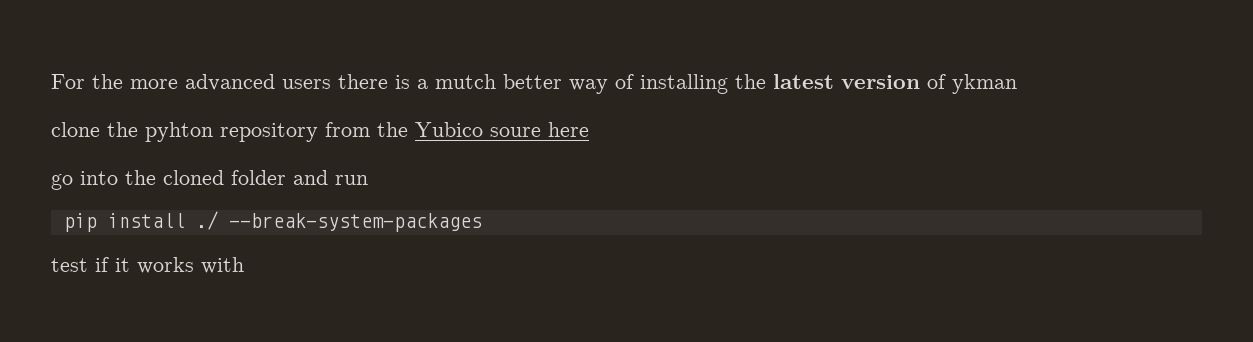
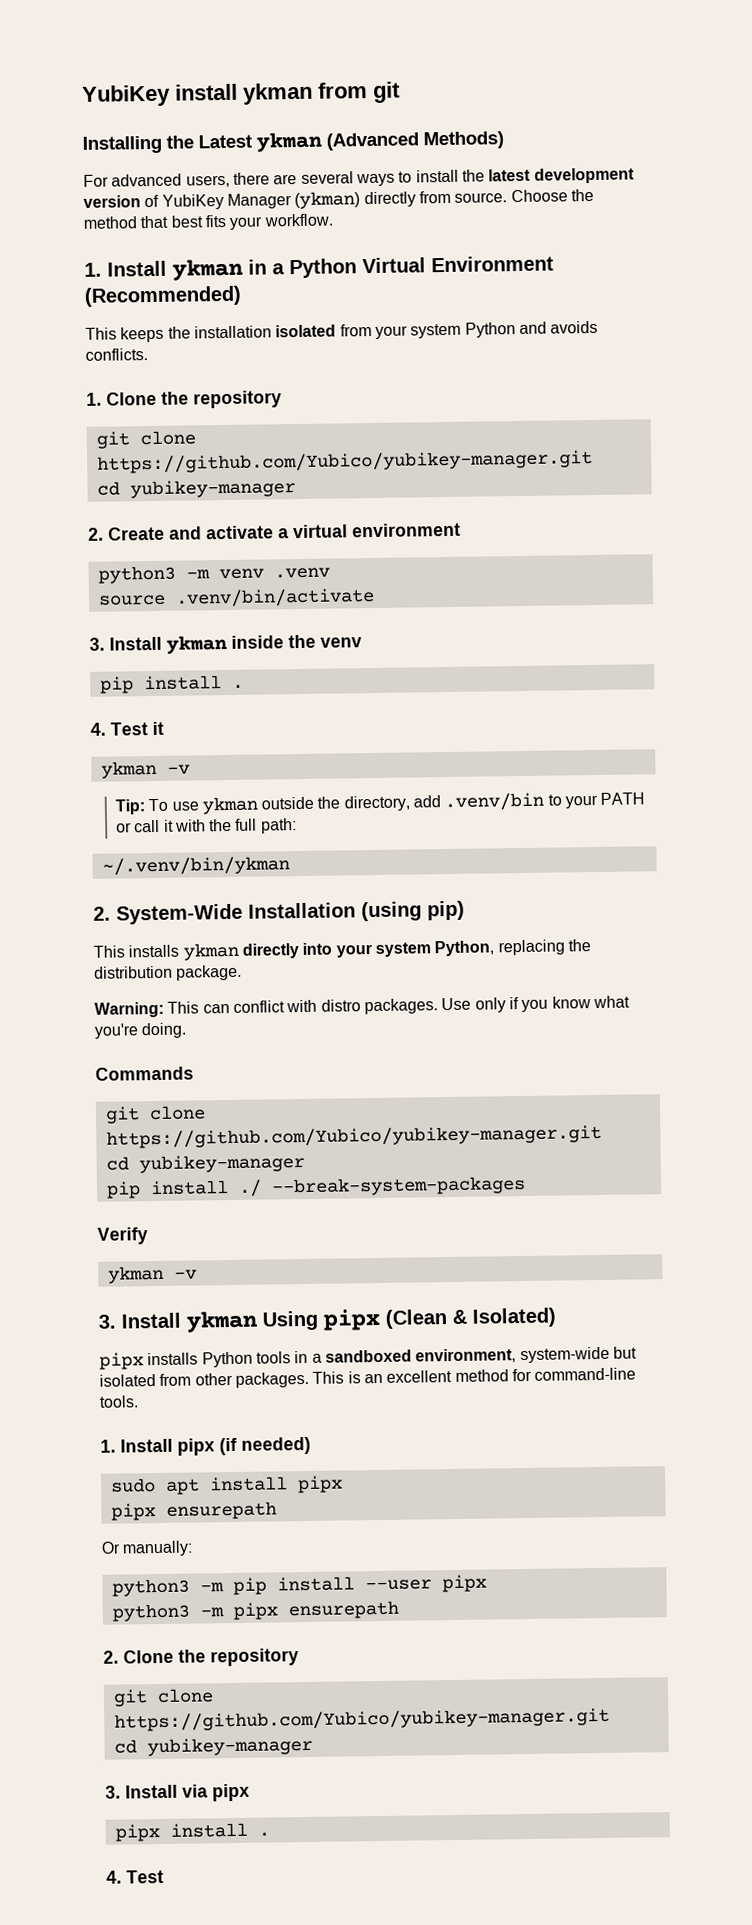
[51,74,728,94] For the more advanced users there is a mutch better way of installing -> [82,81,401,107] [82,131,504,154] [83,169,459,188] YubiKey install ykman from git // Installing the Latest ykman (Advanced Methods) // For advanced users, there are several ways to install
(834, 81) none -> [533,167,635,184] development
[952,74,1017,94] [51,122,589,142] [51,170,368,190] [63,211,482,232] [51,257,244,274] ykman // clone the pyhton repository from the Yubico soure here // go into the cloned folder and run // pip install ./ --break-system-packages // test if it works with -> [161,188,594,210] [83,213,333,230] [84,255,554,281] [84,285,242,307] [85,320,599,343] [85,348,148,361] [86,390,282,409] [95,430,196,449] [96,450,593,474] [96,479,296,499] [88,522,461,541] [97,565,330,584] [97,587,375,608] [89,634,362,655] [99,675,244,694] [90,721,164,736] [100,760,190,779] [114,792,646,815] [115,818,297,834] [101,856,290,876] [93,900,465,925] [93,939,591,961] [94,964,243,981] [94,995,630,1018] [94,1022,188,1039] [95,1066,194,1081] [104,1105,206,1124] [105,1124,602,1149] [105,1153,305,1174] [105,1175,526,1199] [97,1227,148,1245] [107,1265,197,1284] [98,1307,556,1333] [99,1346,637,1370] [99,1367,637,1388] [99,1395,139,1408] [100,1436,311,1456] [110,1475,343,1495] [110,1501,277,1521] [101,1540,194,1557] [111,1574,487,1597] [111,1600,399,1622] [103,1648,299,1667] [112,1688,214,1707] [113,1707,610,1732] [113,1736,313,1757] [105,1783,250,1802] [114,1822,270,1842] [106,1869,164,1884] YubiKey Manager (ykman) directly from source. Choose the method that best fits your workflow. // 1. Install ykman in a Python Virtual Environment (Recommended) // This keeps the installation isolated from your system Python and avoids conflicts. // 1. Clone the repository // git clone https://github.com/Yubico/yubikey-manager.git // cd yubikey-manager // 2. Create and activate a virtual environment // python3 -m venv .venv // source .venv/bin/activate // 3. Install ykman inside the venv // pip install . // 4. Test it // ykman -v // Tip: To use ykman outside the directory, add .venv/bin to your PATH or call it with the full path: // ~/.venv/bin/ykman // 2. System-Wide Installation (using pip) // This installs ykman directly into your system Python, replacing the distribution package. // Warning: This can conflict with distro packages. Use only if you know what you're doing. // Commands // git clone https://github.com/Yubico/yubikey-manager.git // cd yubikey-manager // pip install ./ --break-system-packages // Verify // ykman -v // 3. Install ykman Using pipx (Clean & Isolated) // pipx installs Python tools in a sandboxed environment, system-wide but isolated from other packages. This is an excellent method for command-line tools. // 1. Install pipx (if needed) // sudo apt install pipx // pipx ensurepath // Or manually: // python3 -m pip install --user pipx // python3 -m pipx ensurepath // 2. Clone the repository // git clone https://github.com/Yubico/yubikey-manager.git // cd yubikey-manager // 3. Install via pipx // pipx install . // 4. Test

